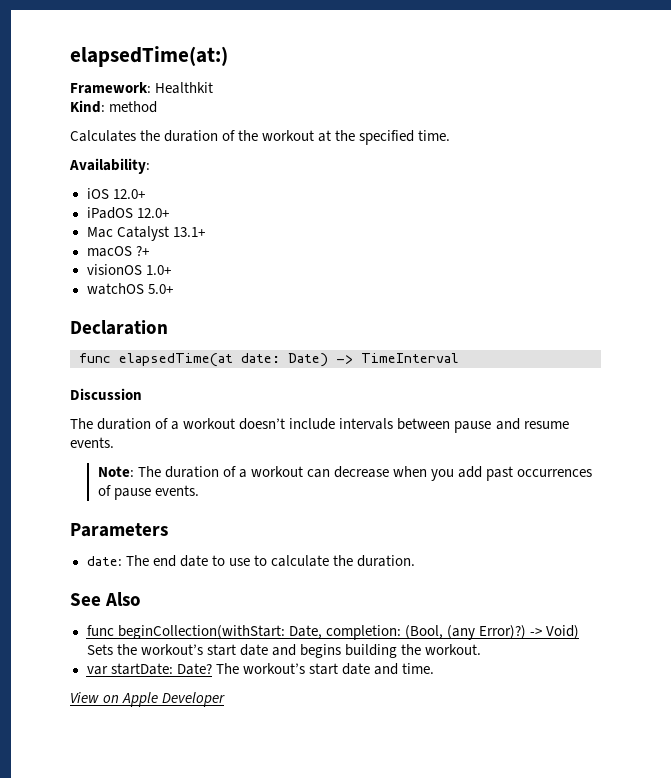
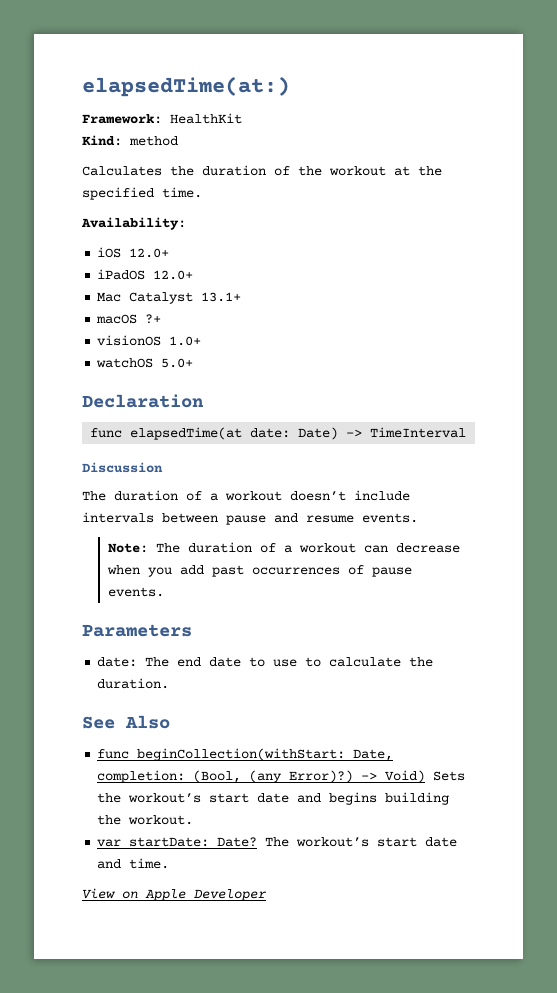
[155,82,214,94] Healthkit -> [170,113,242,124] HealthKit

